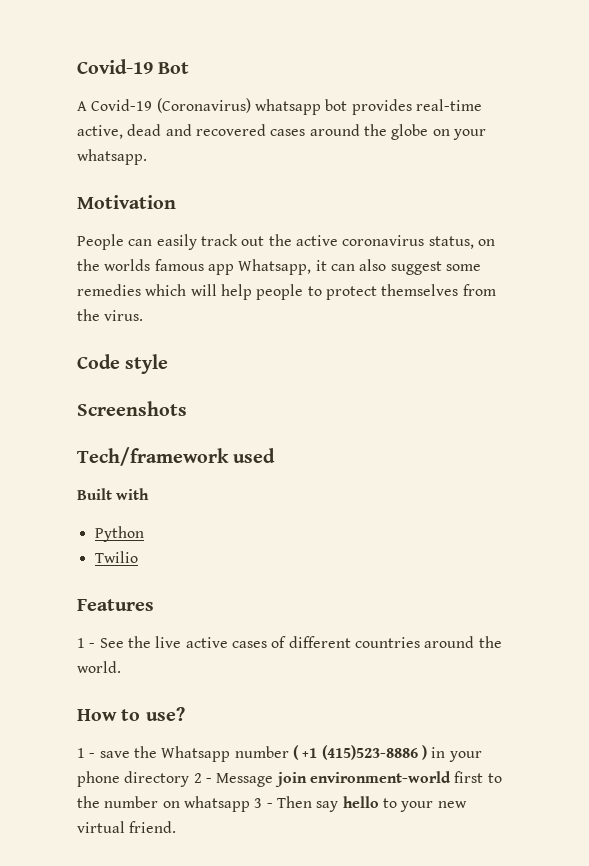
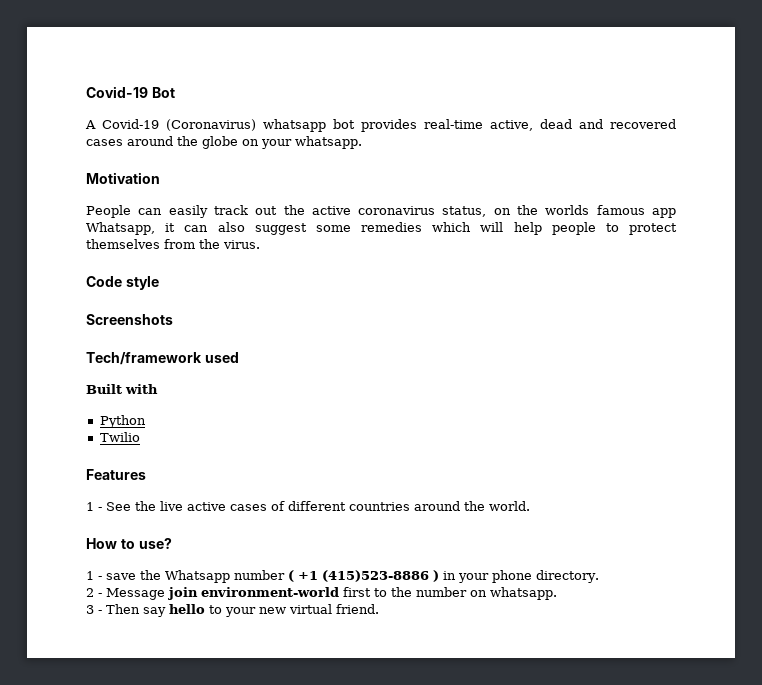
[124,771,190,787] directory -> [536,570,599,583] directory. //
[183,796,250,812] whatsapp -> [490,587,557,600] whatsapp. //

